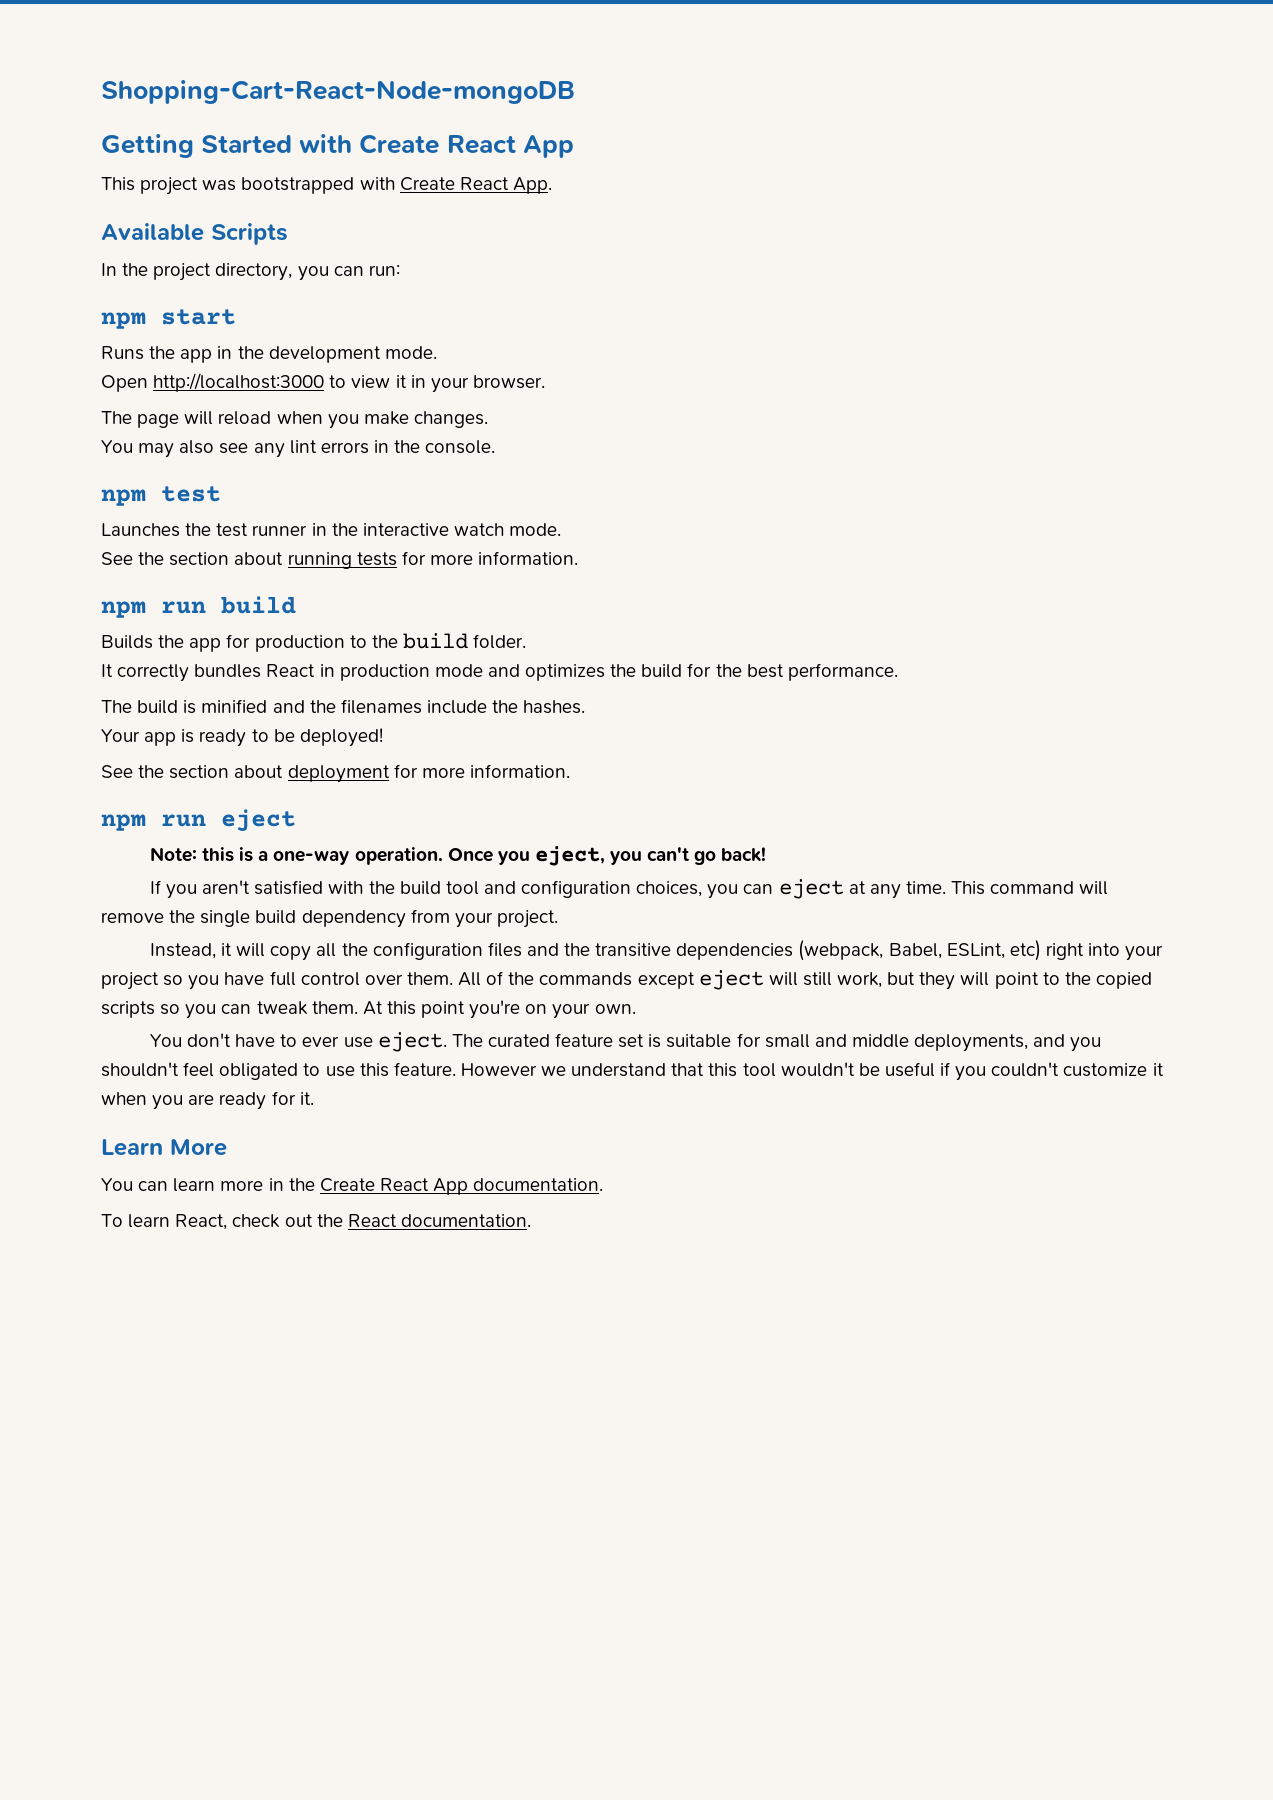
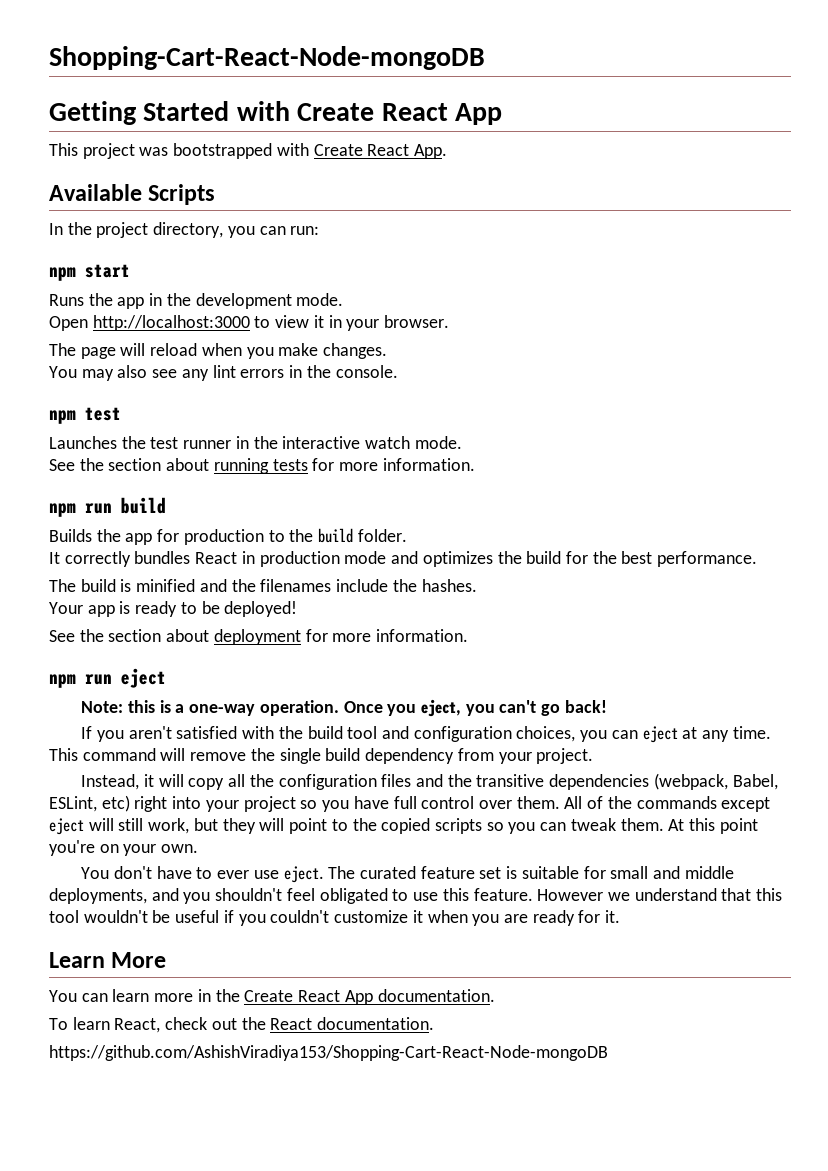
(531, 1220) none -> [49,1045,608,1061] // https://github.com/AshishViradiya153/Shopping-Cart-React-Node-mongoDB

